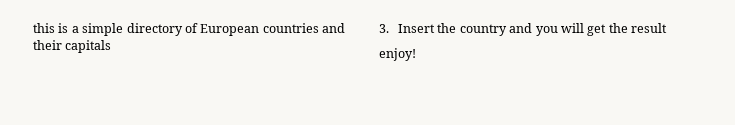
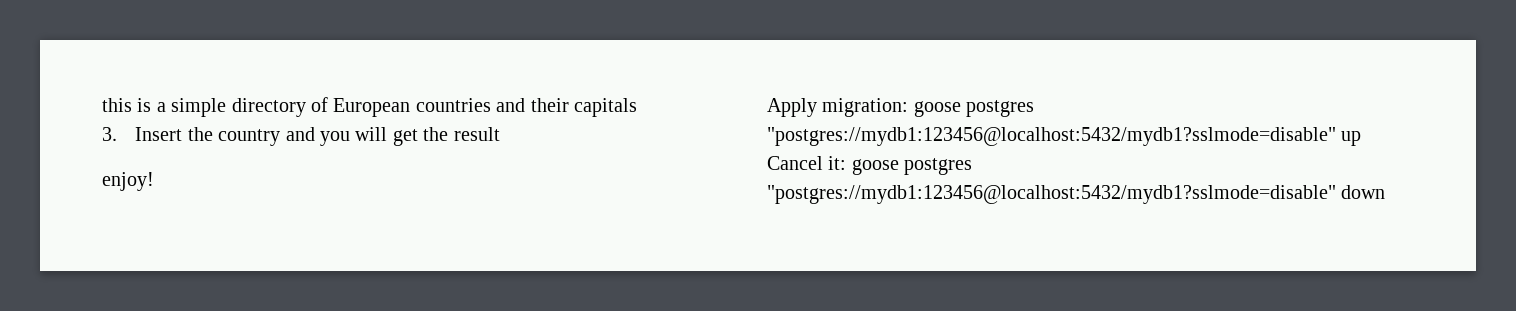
(416, 54) none -> [767,98,1035,117] [767,127,1362,146] [767,156,973,175] [767,185,1386,204] // Apply migration: goose postgres "postgres://mydb1:123456@localhost:5432/mydb1?sslmode=disable" up Cancel it: goose postgres "postgres://mydb1:123456@localhost:5432/mydb1?sslmode=disable" down

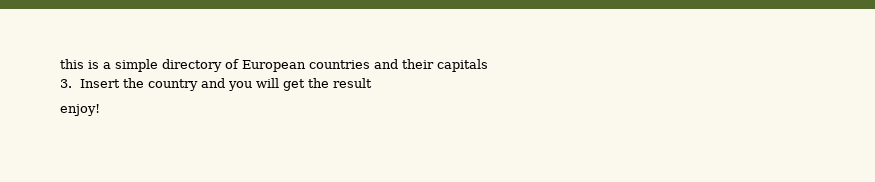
[767,98,1035,117] [767,127,1362,146] [767,156,973,175] [767,185,1386,204] // Apply migration: goose postgres "postgres://mydb1:123456@localhost:5432/mydb1?sslmode=disable" up Cancel it: goose postgres "postgres://mydb1:123456@localhost:5432/mydb1?sslmode=disable" down -> (100, 110) none

